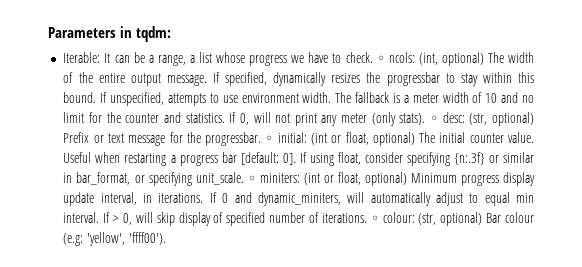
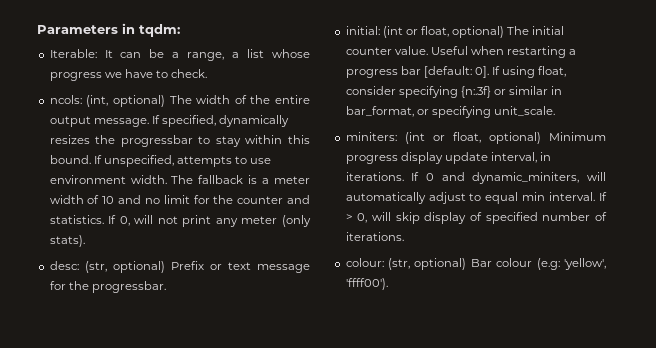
[376,55,385,63] ◦ -> (208, 73) //
[430,115,439,123] ◦ -> (85, 241) //
[265,135,274,143] ◦ -> (166, 287) //
[247,175,256,183] ◦ -> (555, 111) //
[370,215,379,223] ◦ -> (404, 236) //

